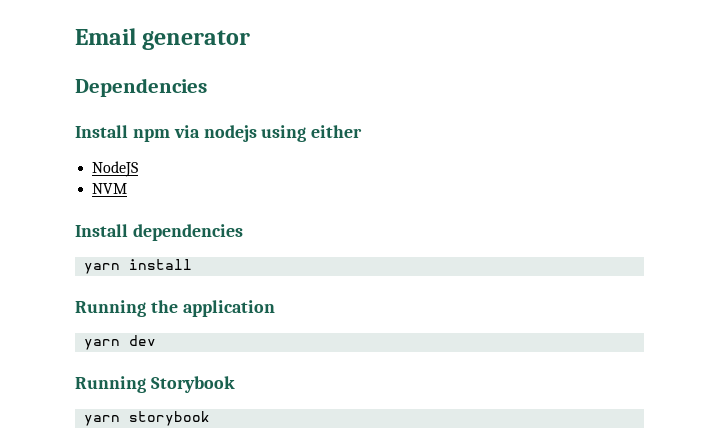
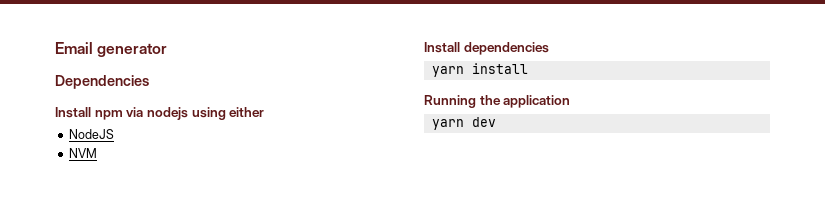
[75,376,235,393] [84,411,211,426] // Running Storybook // yarn storybook -> (496, 122) none

